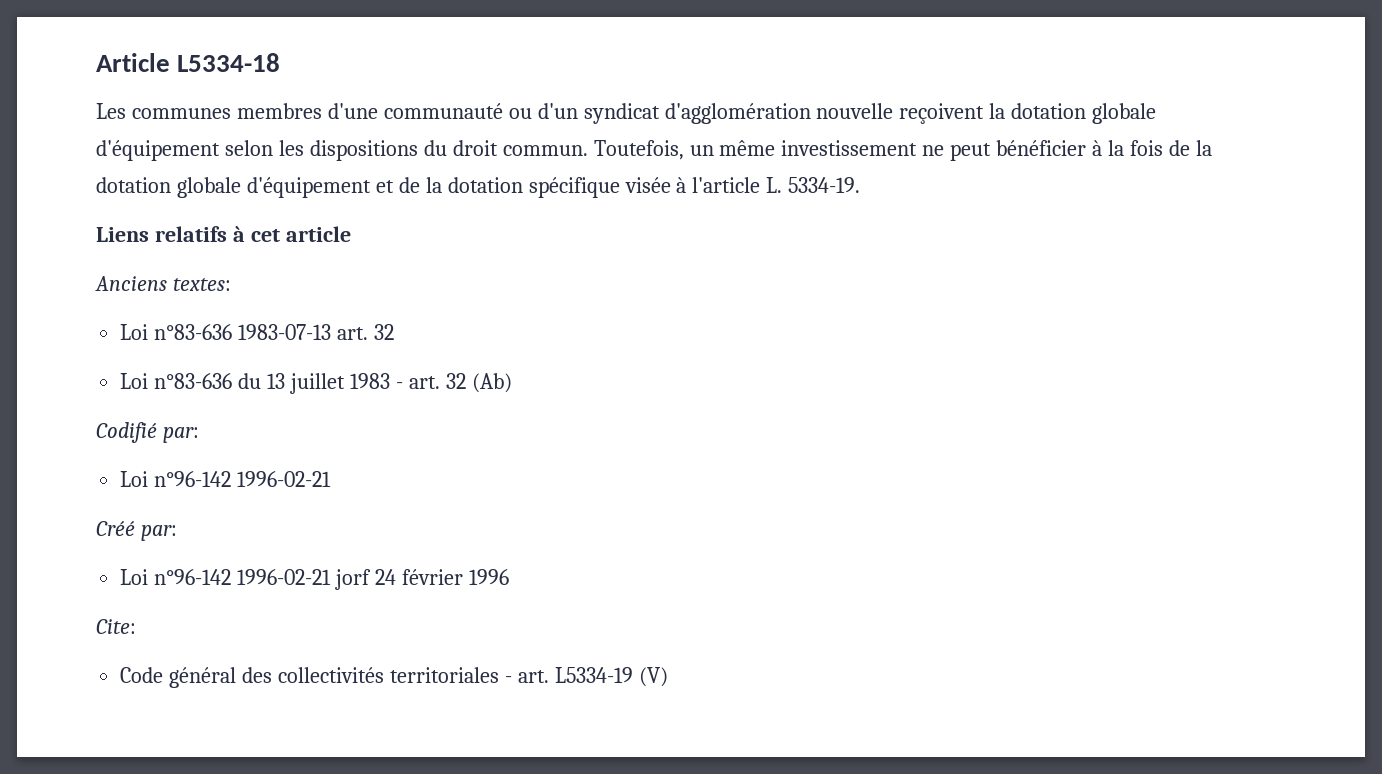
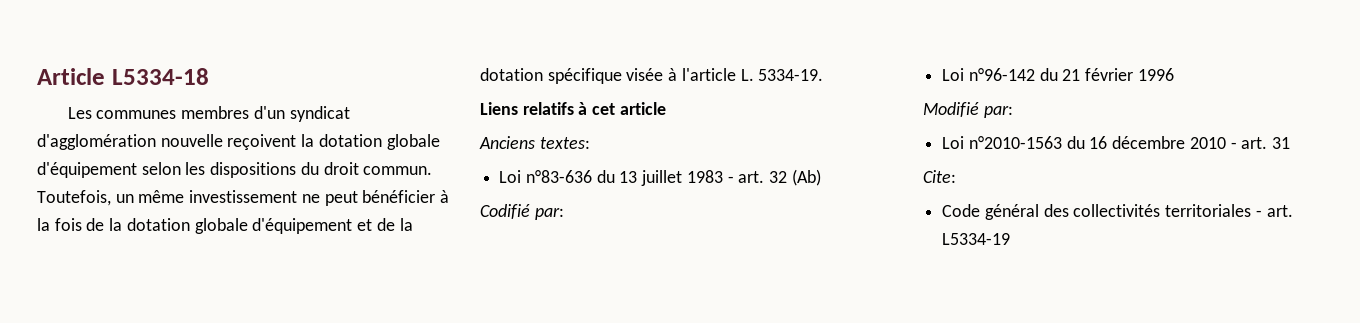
[327,103,532,119] d'une communauté ou -> (250, 112) none
[120,324,394,340] // Loi n°83-636 1983-07-13 art. 32 -> (590, 143) none
[237,471,332,487] [96,521,177,541] [120,569,509,590] 1996-02-21 // Créé par: // Loi n°96-142 1996-02-21 jorf 24 février 1996 -> [1039,68,1174,81] [923,102,1013,118] [942,136,1291,149] du 21 février 1996 // Modifié par: // Loi n°2010-1563 du 16 décembre 2010 - art. 31
[638,667,668,687] (V) -> (1011, 239) none

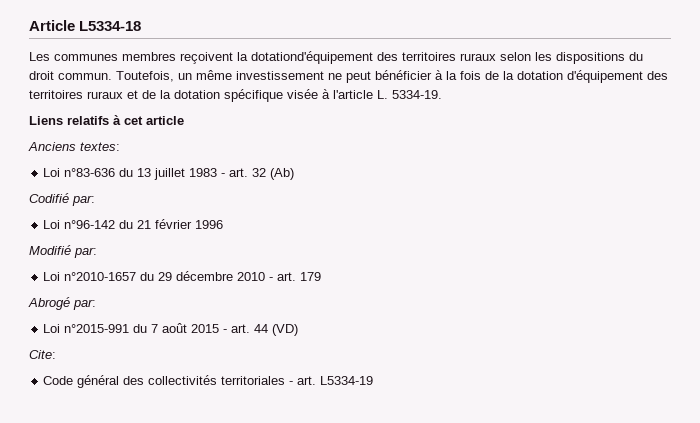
[253,106,350,122] [37,134,440,150] [37,162,137,178] d'un syndicat d'agglomération nouvelle reçoivent la dotation globale d'équipement -> [180,51,496,64] reçoivent la dotationd'équipement des territoires ruraux
[194,218,353,234] globale d'équipement -> [567,70,668,83] [29,90,123,99] d'équipement des territoires ruraux
[968,136,1108,149] n°2010-1563 du 16 -> [64,272,173,281] n°2010-1657 du 29
[1272,137,1291,149] 31 -> [300,272,322,281] [28,297,96,310] [43,323,299,336] 179 // Abrogé par: // Loi n°2015-991 du 7 août 2015 - art. 44 (VD)

